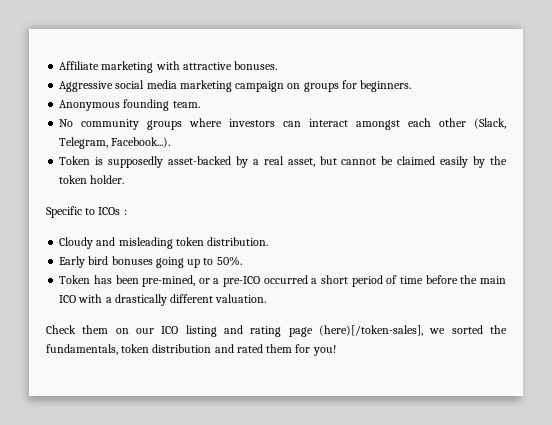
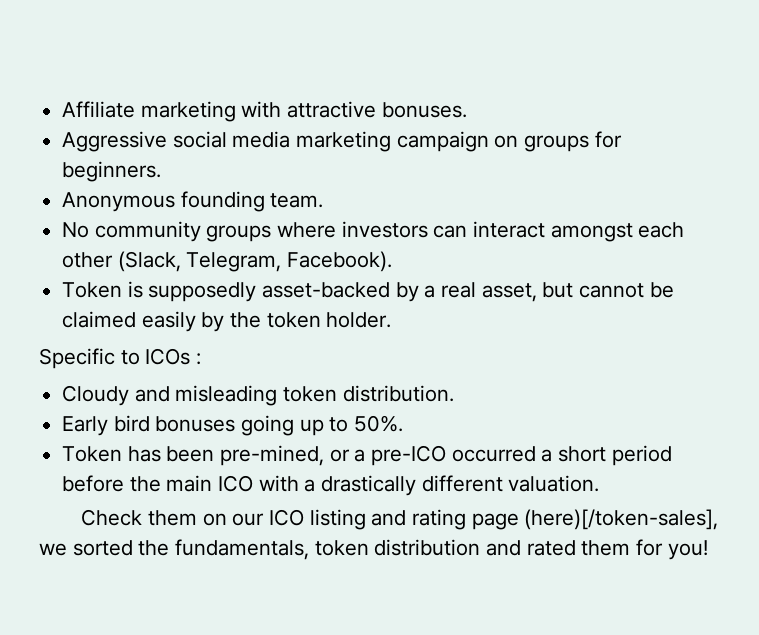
[111,137,171,148] Facebook...). -> [287,251,393,272] Facebook).
[386,275,424,284] of time -> (672, 455) none

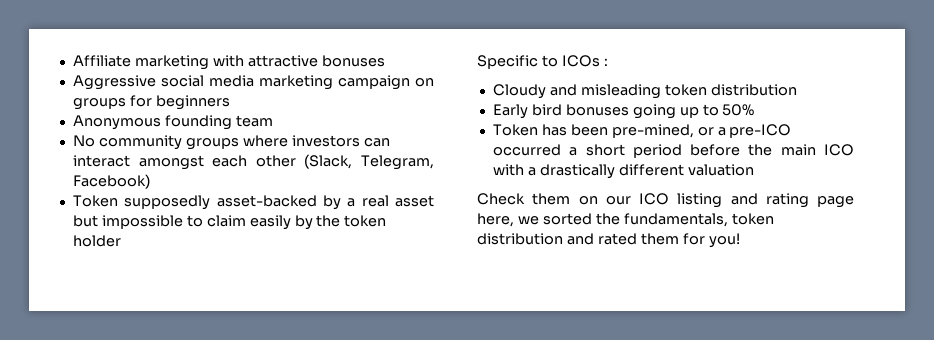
[381,102,467,118] bonuses. -> [321,55,385,67] bonuses
[62,161,162,182] beginners. -> [155,95,230,110] beginners
[270,193,324,208] team. -> [235,115,273,127] team
[287,251,393,272] [62,281,143,298] Facebook). // Token is -> [72,174,150,189] [72,195,118,207] Facebook) // Token
[481,282,674,302] [62,311,137,328] asset, but cannot be claimed -> [394,195,434,207] [72,215,246,229] asset but impossible to claim
[326,312,392,328] holder. -> [72,235,121,247] holder
[342,385,454,402] distribution. -> [710,84,797,96] distribution
[354,415,404,432] 50%. -> [722,104,755,116] 50%
[508,475,600,492] valuation. -> [687,164,754,176] valuation
[524,509,719,530] (here)[/token-sales], -> [477,213,514,227] here,

